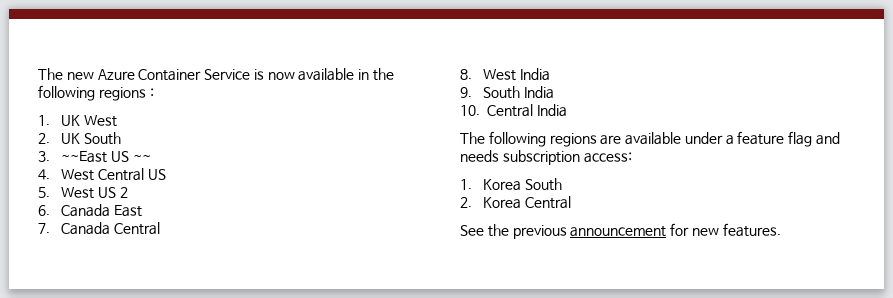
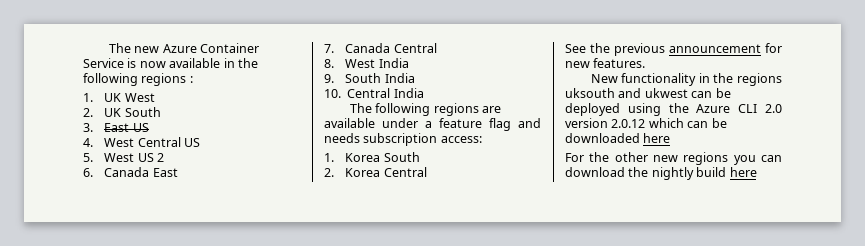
[61,151,152,163] ~~East US ~~ -> [104,123,149,132] East US
(781, 230) none -> [590,73,782,86] [565,88,731,98] [565,103,782,116] [565,118,727,128] [565,133,671,143] [565,152,782,165] [565,167,757,180] // New functionality in the regions uksouth and ukwest can be deployed using the Azure CLI 2.0 version 2.0.12 which can be downloaded here // For the other new regions you can download the nightly build here

